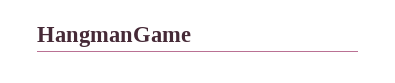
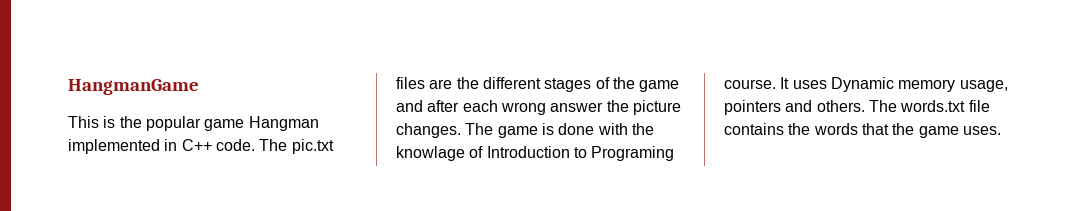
(191, 37) none -> [68,116,319,131] [68,139,334,154] [396,77,680,92] [396,100,681,115] [396,123,654,138] [396,146,675,161] [724,77,1008,92] [724,100,990,115] [724,123,1001,138] // This is the popular game Hangman implemented in C++ code. The pic.txt files are the different stages of the game and after each wrong answer the picture changes. The game is done with the knowlage of Introduction to Programing course. It uses Dynamic memory usage, pointers and others. The words.txt file contains the words that the game uses.

